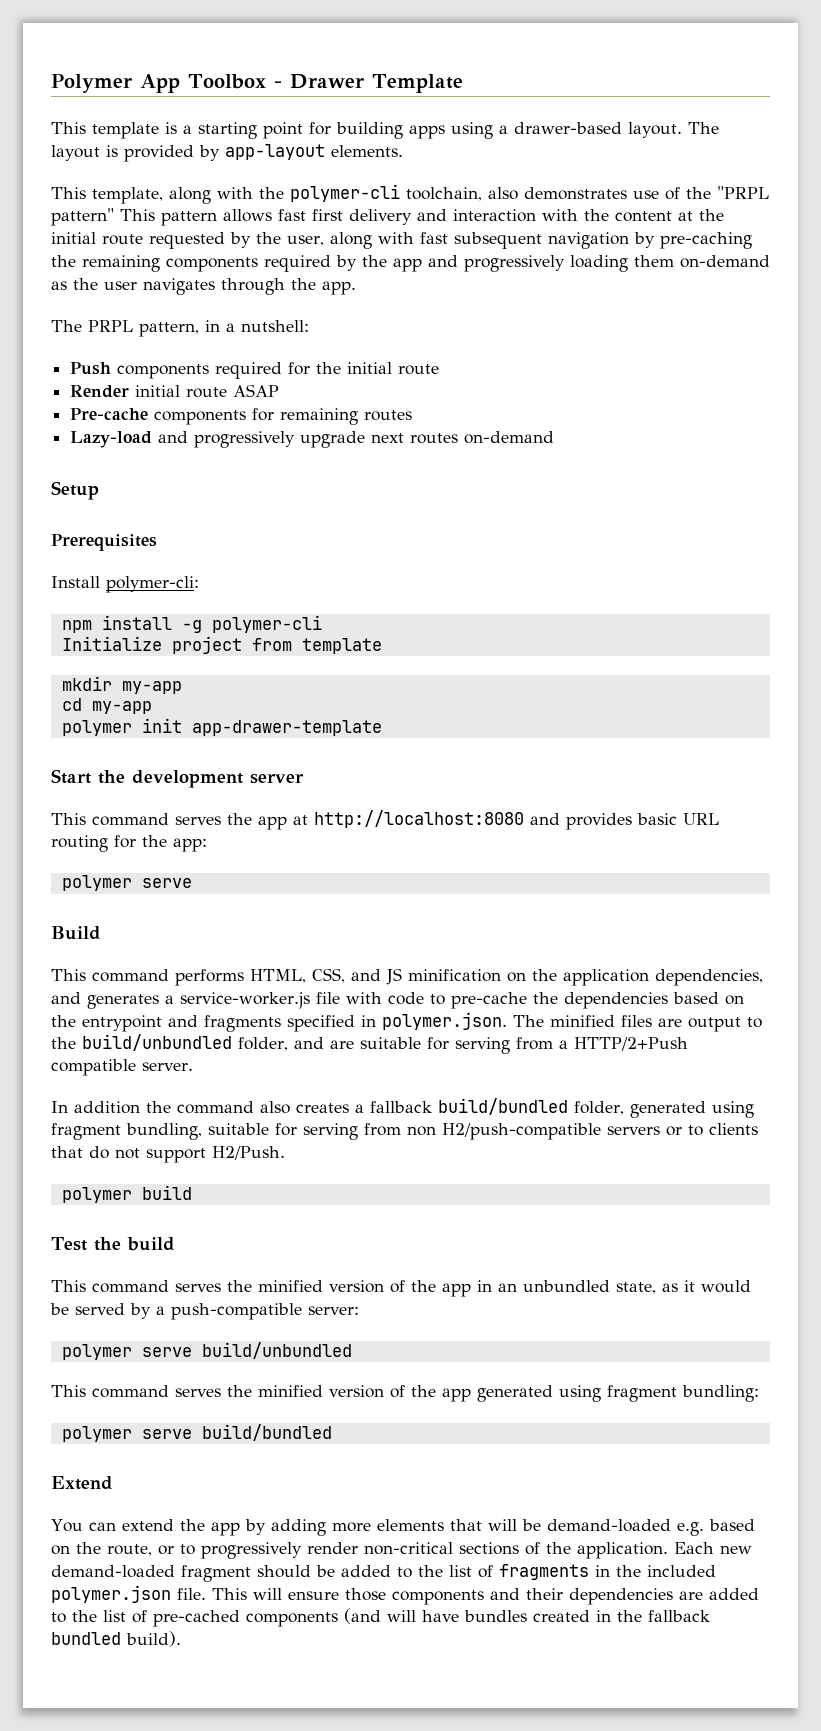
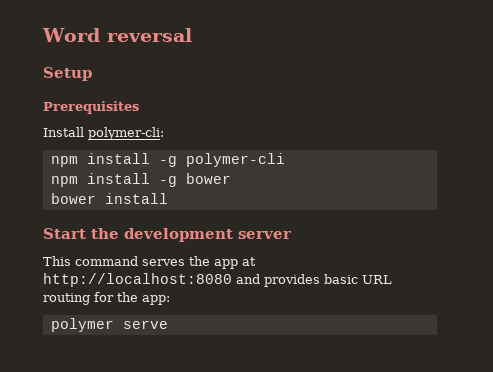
[51,74,463,93] [51,122,719,139] [51,144,403,162] [51,184,769,204] [51,208,724,226] [51,232,752,249] [51,255,770,272] [51,278,356,295] [51,320,309,337] [70,362,440,379] [70,384,280,398] [70,408,413,425] [70,431,555,448] Polymer App Toolbox - Drawer Template // This template is a starting point for building apps using a drawer-based layout. The layout is provided by app-layout elements. // This template, along with the polymer-cli toolchain, also demonstrates use of the "PRPL pattern" This pattern allows fast first delivery and interaction with the content at the initial route requested by the user, along with fast subsequent navigation by pre-caching the remaining components required by the app and progressively loading them on-demand as the user navigates through the app. // The PRPL pattern, in a nutshell: // Push components required for the initial route // Render initial route ASAP // Pre-cache components for remaining routes // Lazy-load and progressively upgrade next routes on-demand -> [42,28,192,42] Word reversal
[61,636,382,654] [61,676,182,694] [61,698,152,714] [61,718,382,736] Initialize project from template // mkdir my-app // cd my-app // polymer init app-drawer-template -> [50,173,231,187] [50,193,168,204] npm install -g bower // bower install
[51,926,101,940] [51,968,763,986] [51,992,744,1009] [51,1012,762,1032] [51,1034,688,1054] [51,1059,193,1076] [51,1098,754,1118] [51,1123,758,1140] [51,1146,285,1163] [61,1185,192,1203] [51,1237,175,1251] [51,1280,751,1297] [50,1303,359,1320] [61,1342,352,1360] [51,1385,759,1402] [61,1424,332,1442] [51,1476,113,1490] [51,1519,755,1536] [51,1542,752,1559] [51,1564,716,1582] [51,1585,759,1605] [51,1608,710,1627] [51,1631,181,1647] // Build // This command performs HTML, CSS, and JS minification on the application dependencies, and generates a service-worker.js file with code to pre-cache the dependencies based on the entrypoint and fragments specified in polymer.json. The minified files are output to the build/unbundled folder, and are suitable for serving from a HTTP/2+Push compatible server. // In addition the command also creates a fallback build/bundled folder, generated using fragment bundling, suitable for serving from non H2/push-compatible servers or to clients that do not support H2/Push. // polymer build // Test the build // This command serves the minified version of the app in an unbundled state, as it would be served by a push-compatible server: // polymer serve build/unbundled // This command serves the minified version of the app generated using fragment bundling: // polymer serve build/bundled // Extend // You can extend the app by adding more elements that will be demand-loaded e.g. based on the route, or to progressively render non-critical sections of the application. Each new demand-loaded fragment should be added to the list of fragments in the included polymer.json file. This will ensure those components and their dependencies are added to the list of pre-cached components (and will have bundles created in the fallback bundled build). -> (168, 324) none

